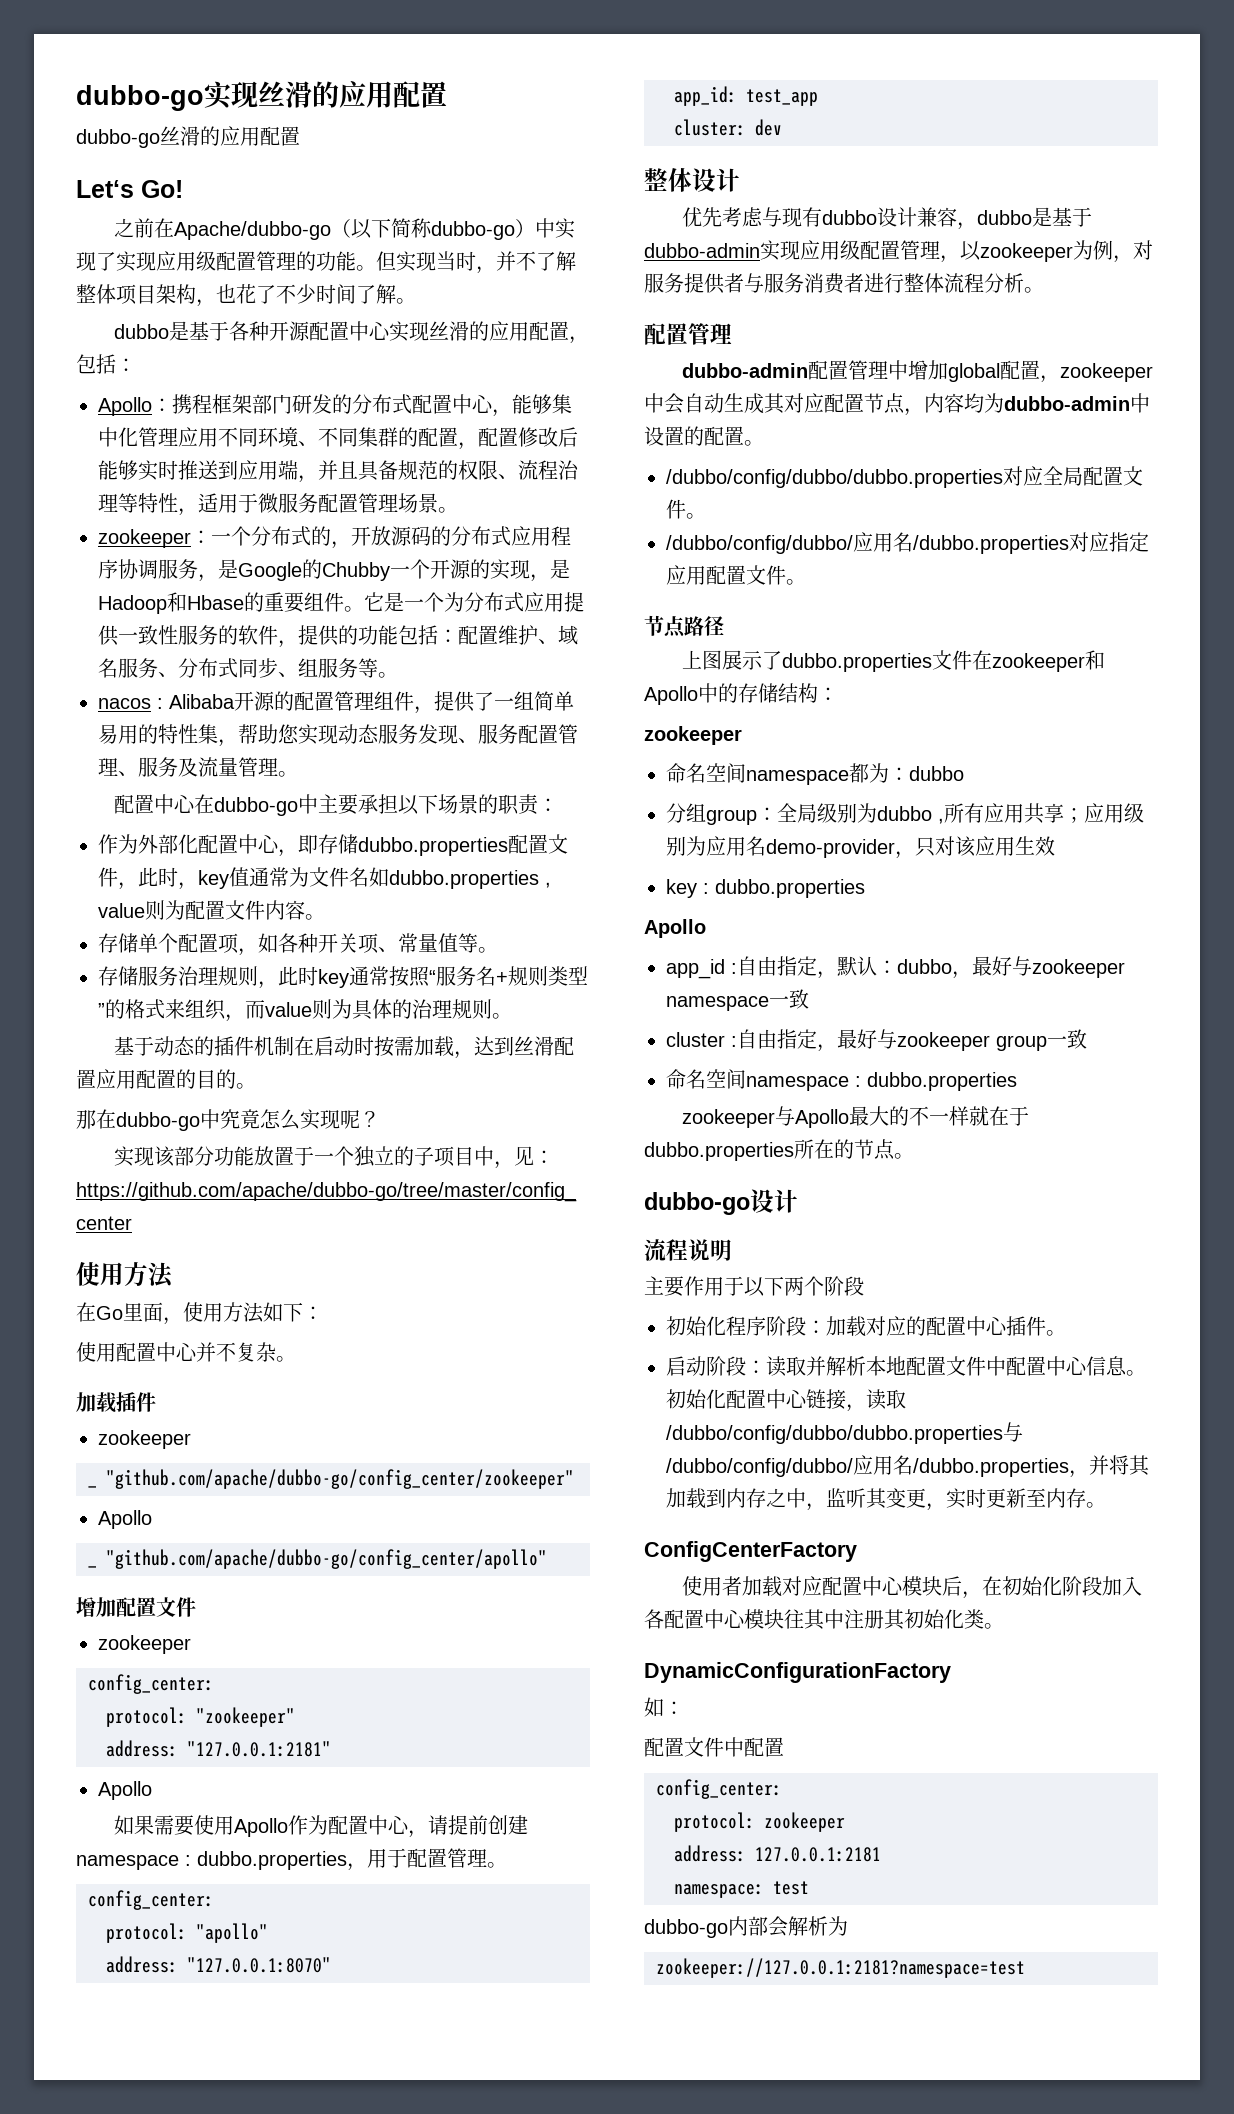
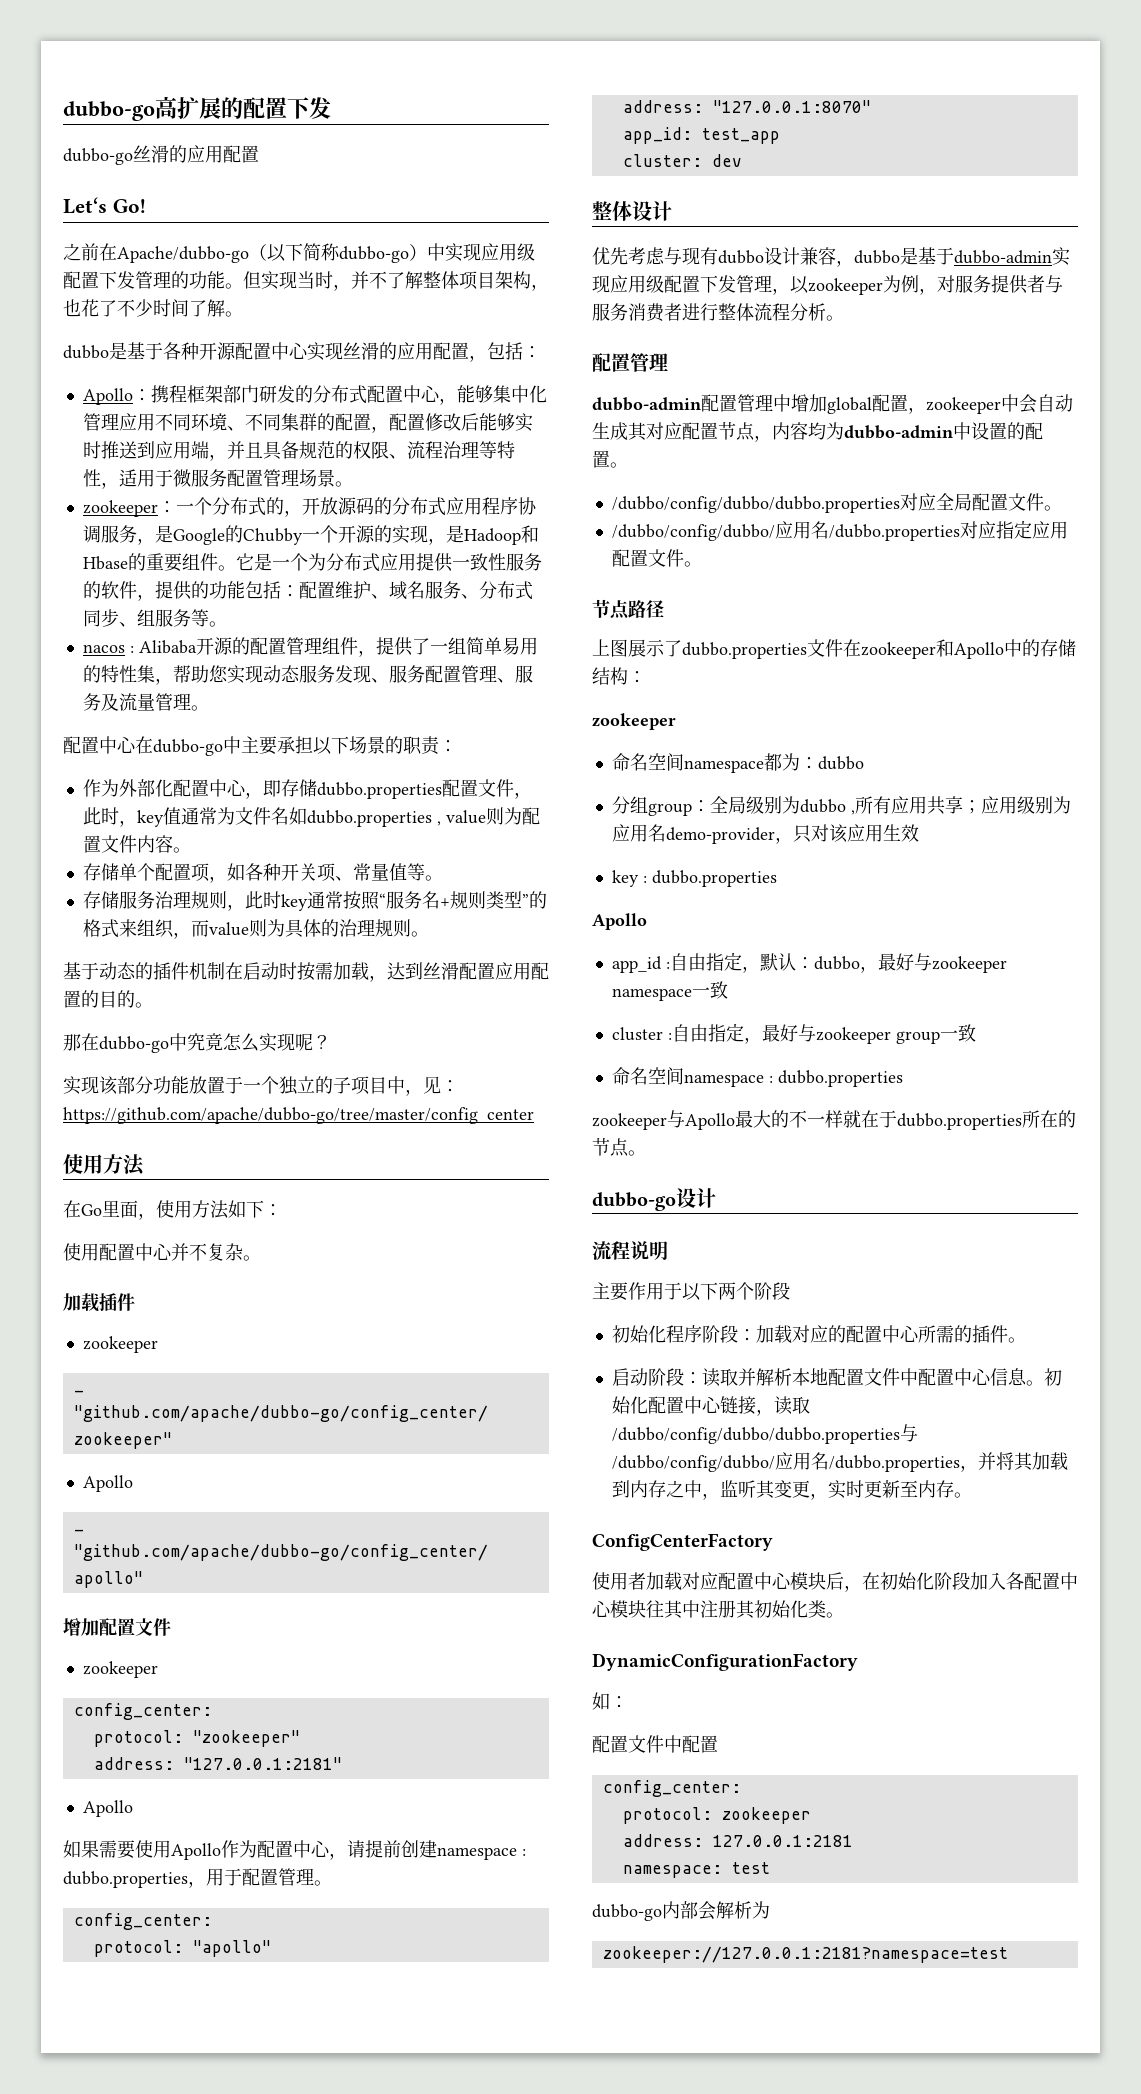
[76,81,447,111] dubbo-go实现丝滑的应用配置 -> [63,96,331,121] dubbo-go高扩展的配置下发
[96,251,256,272] 了实现应用级配置 -> [481,243,535,261] [63,271,135,289] 应用级配置下发
(900, 250) none -> [700,275,736,293] 下发
(1008, 1325) none -> [917,1325,972,1343] 所需的

